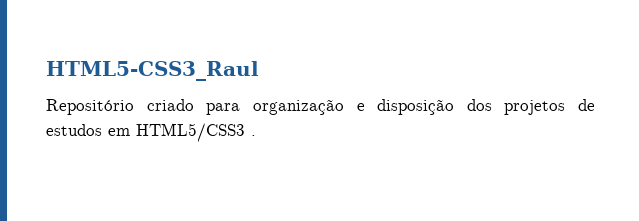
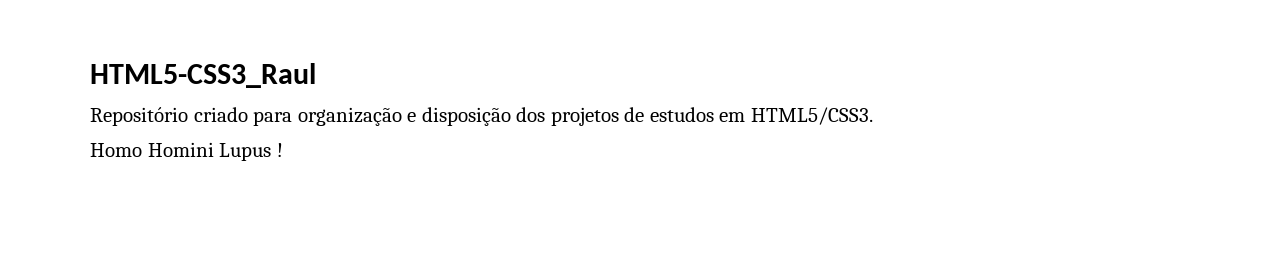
[136,123,256,142] HTML5/CSS3 . -> [750,107,873,125] [90,142,283,161] HTML5/CSS3. // Homo Homini Lupus !

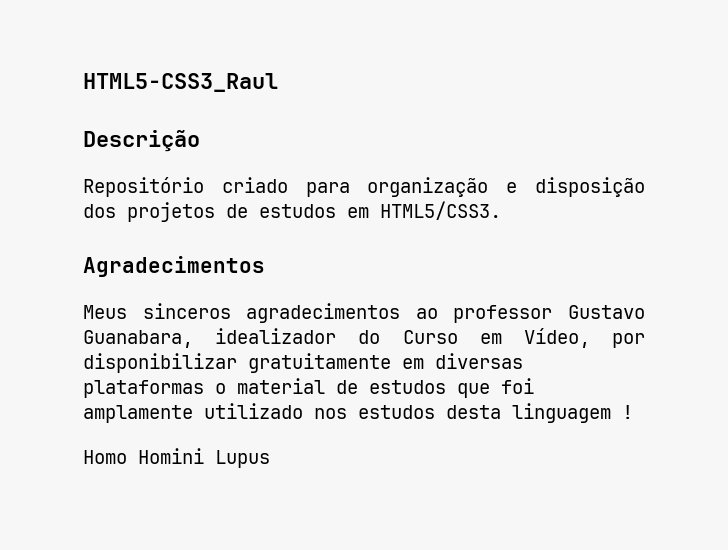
(316, 75) none -> [83,130,200,152] // Descrição
(873, 116) none -> [83,256,265,277] [83,303,645,323] [83,328,645,348] [83,353,523,373] [83,378,534,398] [83,403,633,423] // Agradecimentos // Meus sinceros agradecimentos ao professor Gustavo Guanabara, idealizador do Curso em Vídeo, por disponibilizar gratuitamente em diversas plataformas o material de estudos que foi amplamente utilizado nos estudos desta linguagem !
[276,143,283,157] ! -> (270, 459) none

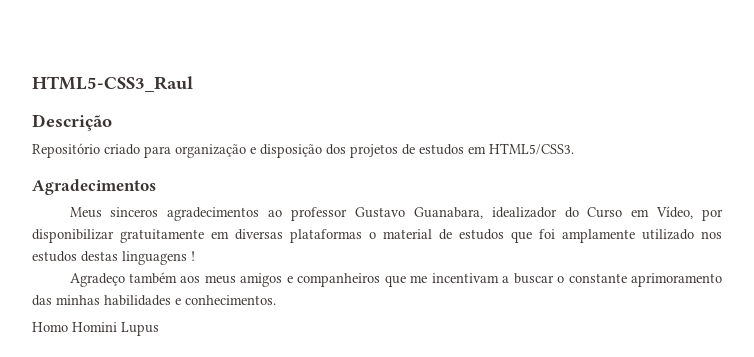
[446,403,611,423] desta linguagem -> [81,251,187,265] destas linguagens
(633, 412) none -> [69,272,723,287] [32,295,276,306] // Agradeço também aos meus amigos e companheiros que me incentivam a buscar o constante aprimoramento das minhas habilidades e conhecimentos.

